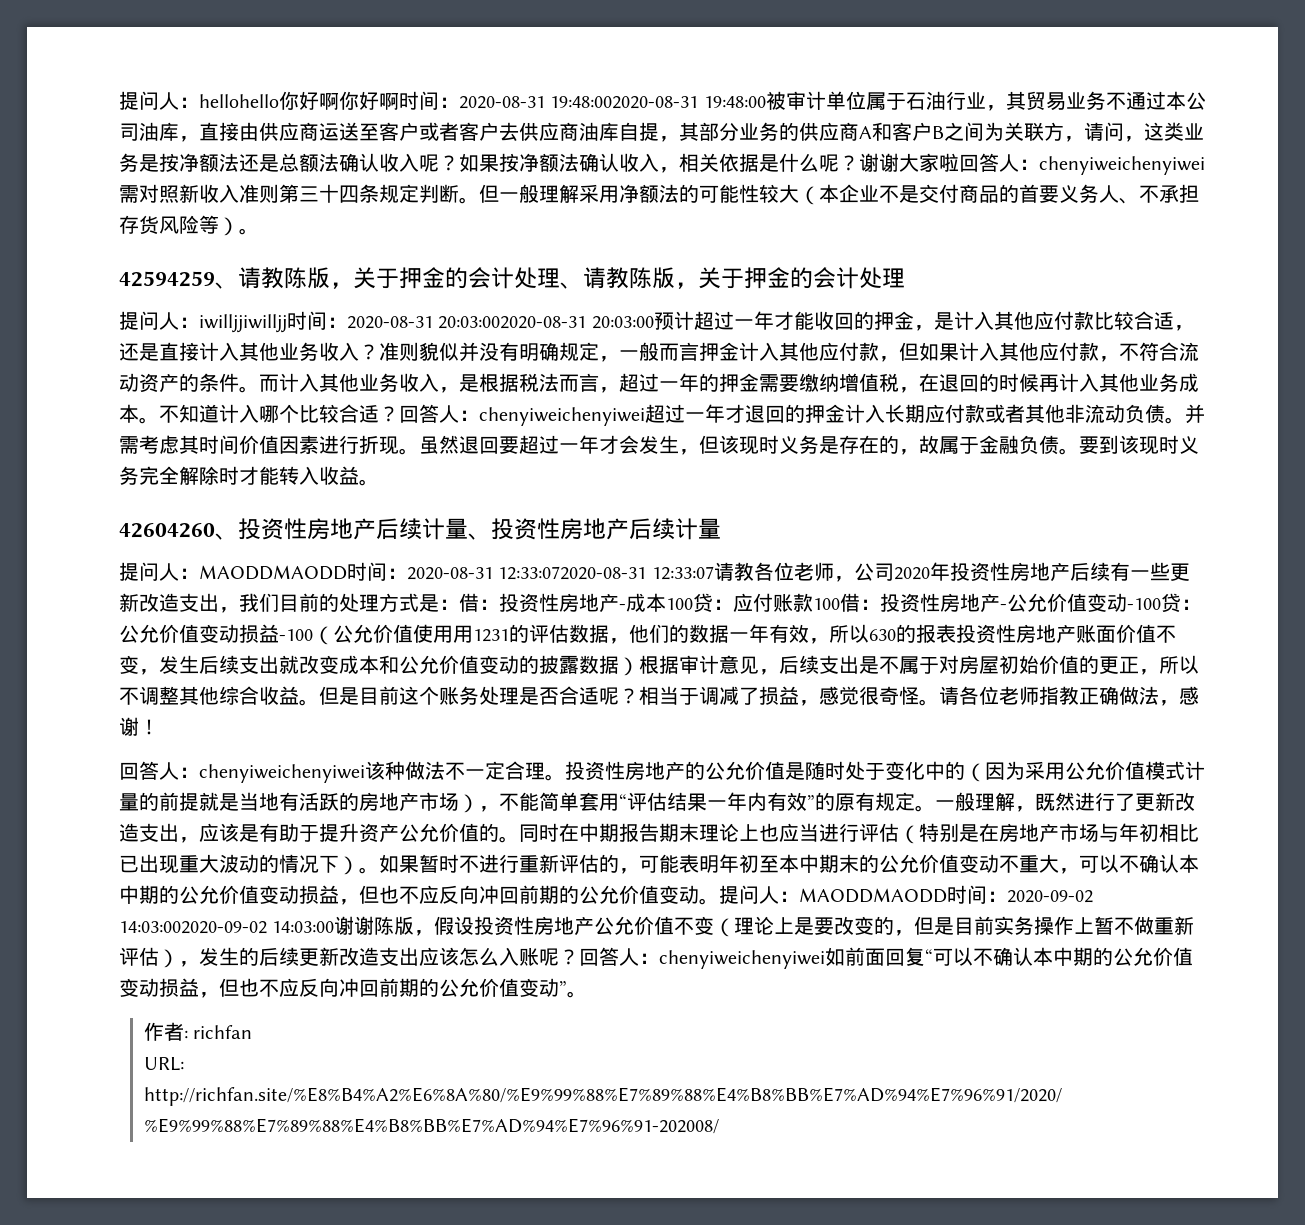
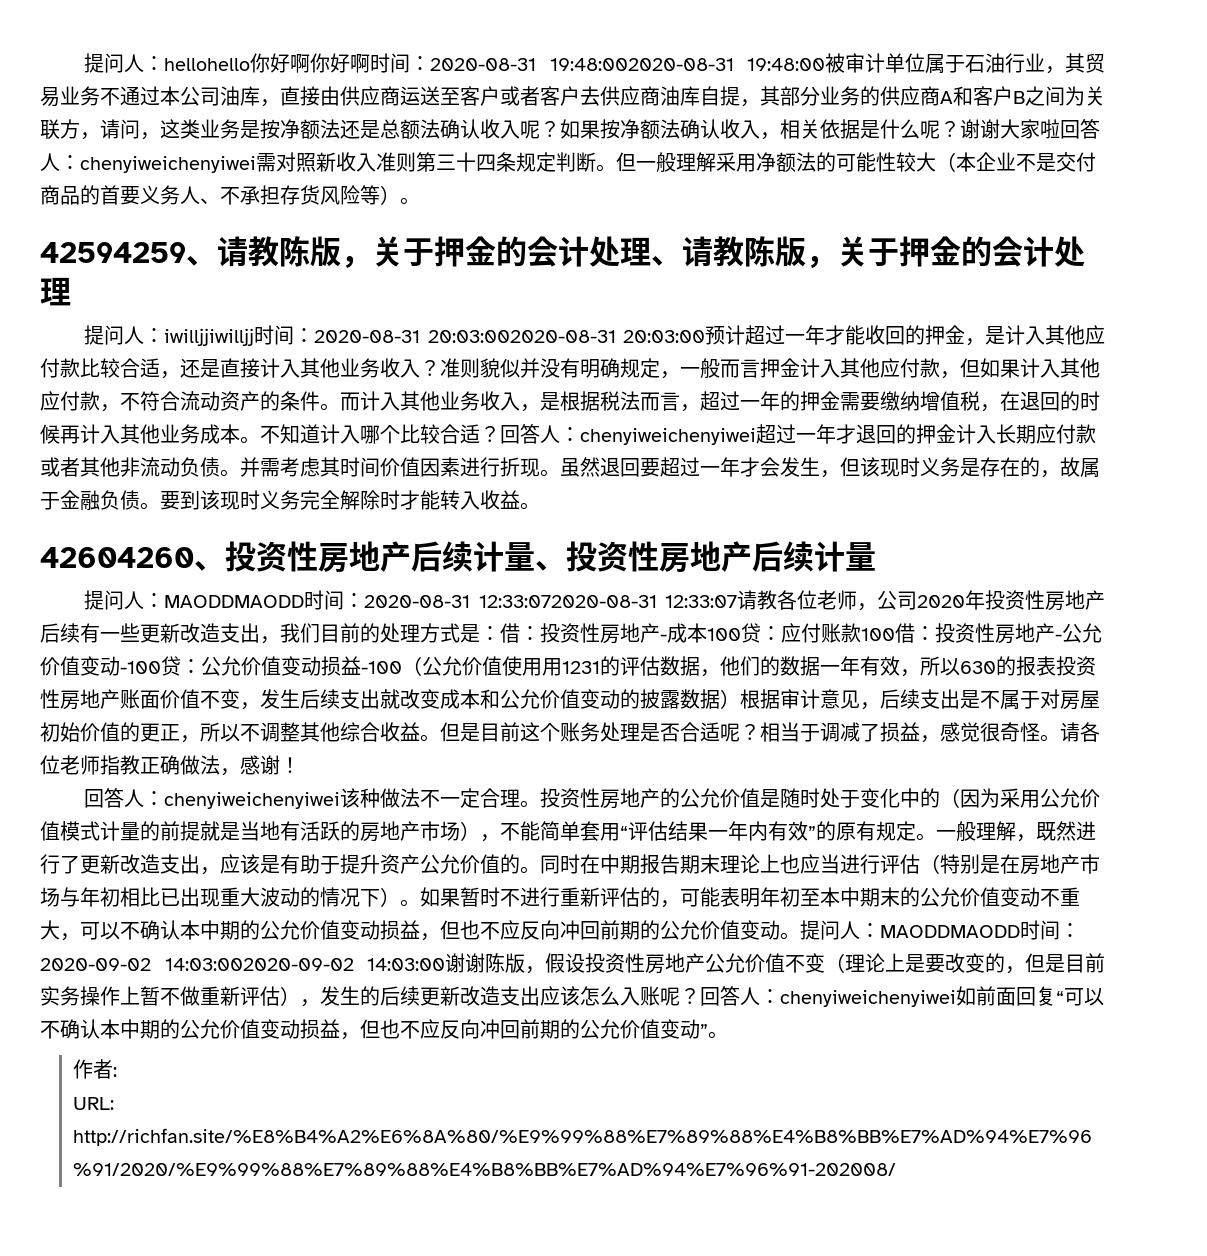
[193,1025,253,1039] richfan -> (117, 1072) none

